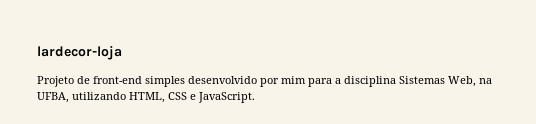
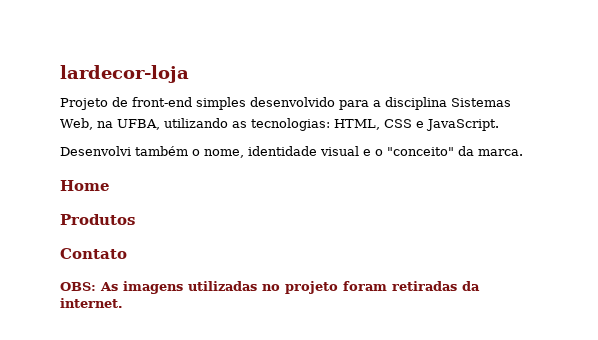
[260,76,306,87] por mim -> (335, 102) none
(126, 96) none -> [231,118,330,131] as tecnologias:
(255, 97) none -> [60,146,523,158] [60,180,110,191] [60,214,135,225] [60,248,127,259] [60,281,480,294] [60,298,123,308] // Desenvolvi também o nome, identidade visual e o "conceito" da marca. // Home // Produtos // Contato // OBS: As imagens utilizadas no projeto foram retiradas da internet.

